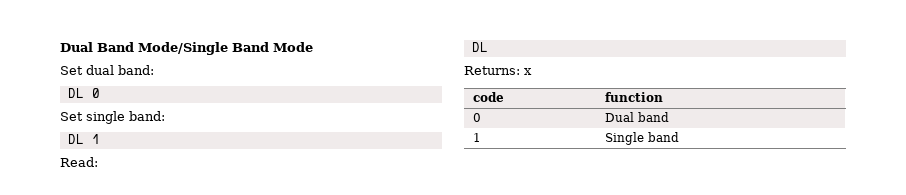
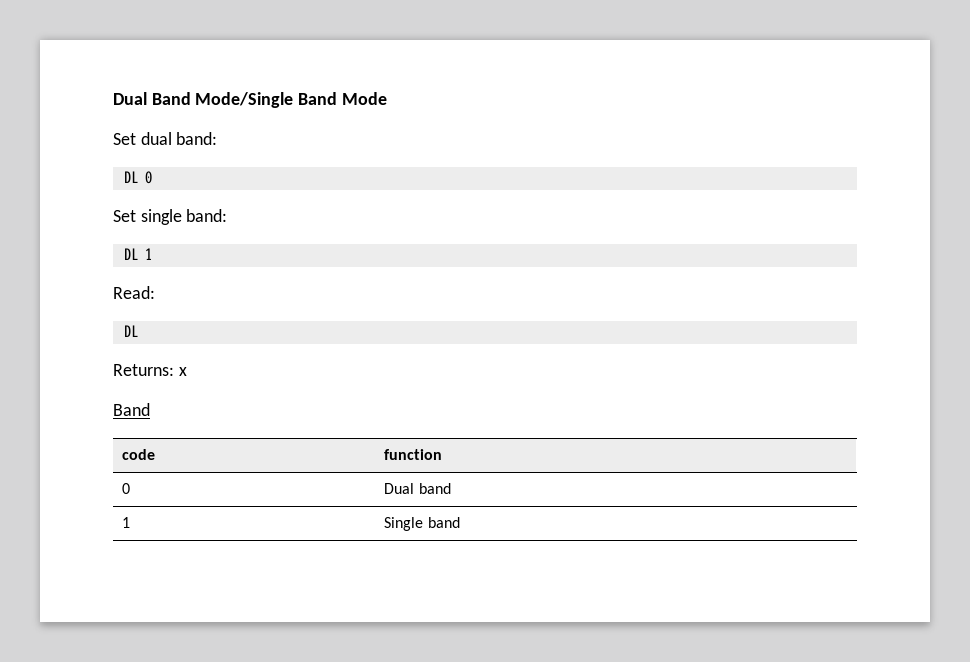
(532, 71) none -> [113,403,150,416] // Band

